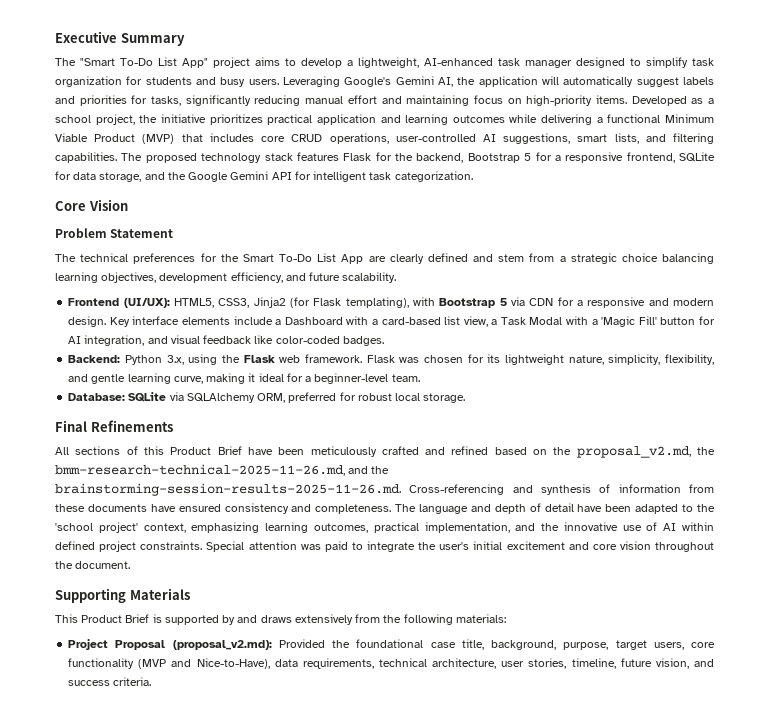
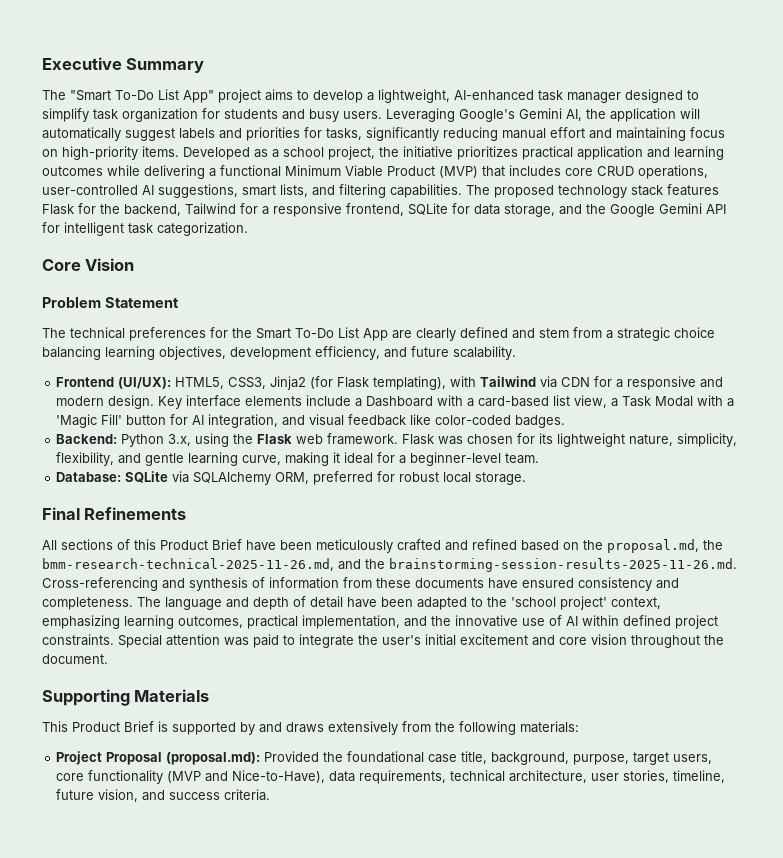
[467,153,532,163] Bootstrap 5 -> [185,203,236,215] Tailwind
[439,298,507,308] Bootstrap 5 -> [480,376,537,387] Tailwind
[576,446,691,458] proposal_v2.md, -> [607,539,699,553] proposal.md,
[172,640,272,650] (proposal_v2.md): -> [166,752,261,765] (proposal.md):

